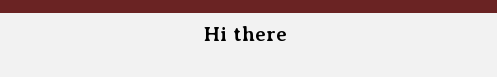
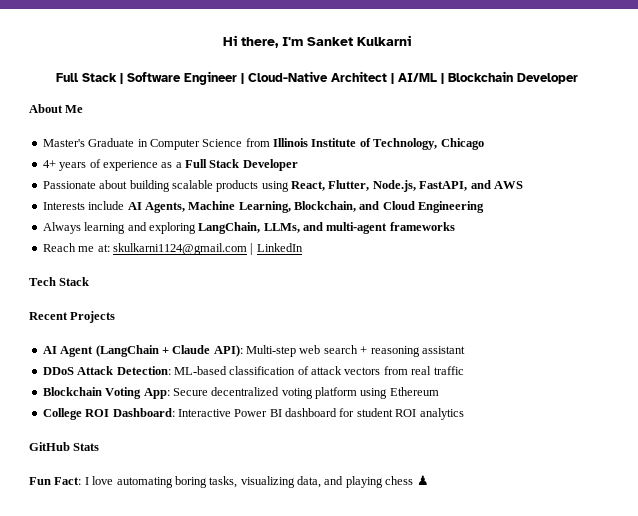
[232,26,287,41] there -> [240,35,411,48] [55,71,578,85] [29,104,84,113] [42,138,484,150] [42,159,298,171] [42,180,523,192] [42,201,485,213] [42,222,455,234] [42,243,303,255] [29,277,90,286] [29,311,116,323] [42,345,465,357] [42,366,464,375] [42,387,439,399] [42,408,464,420] [29,442,100,451] [29,475,429,488] there, I'm Sanket Kulkarni // Full Stack | Software Engineer | Cloud-Native Architect | AI/ML | Blockchain Developer // About Me // Master's Graduate in Computer Science from Illinois Institute of Technology, Chicago // 4+ years of experience as a Full Stack Developer // Passionate about building scalable products using React, Flutter, Node.js, FastAPI, and AWS // Interests include AI Agents, Machine Learning, Blockchain, and Cloud Engineering // Always learning and exploring LangChain, LLMs, and multi-agent frameworks // Reach me at: skulkarni1124@gmail.com | LinkedIn // Tech Stack // Recent Projects // AI Agent (LangChain + Claude API): Multi-step web search + reasoning assistant // DDoS Attack Detection: ML-based classification of attack vectors from real traffic // Blockchain Voting App: Secure decentralized voting platform using Ethereum // College ROI Dashboard: Interactive Power BI dashboard for student ROI analytics // GitHub Stats // Fun Fact: I love automating boring tasks, visualizing data, and playing chess ♟

